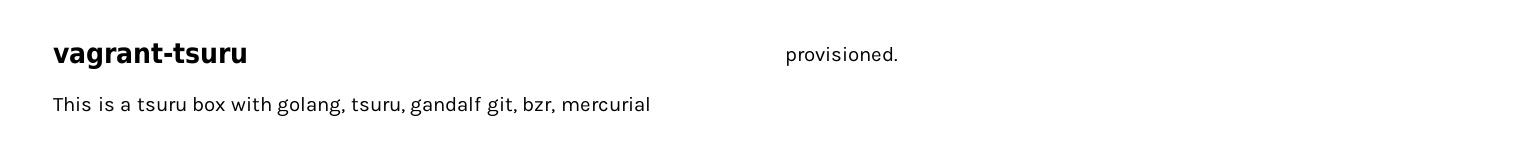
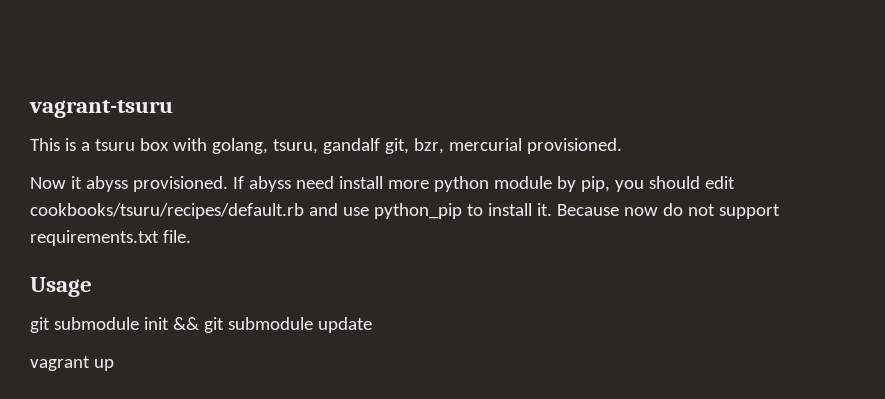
(898, 56) none -> [30,176,735,192] [30,203,780,219] [30,230,191,246] [30,277,92,297] [30,317,372,333] [30,356,114,371] // Now it abyss provisioned. If abyss need install more python module by pip, you should edit cookbooks/tsuru/recipes/default.rb and use python_pip to install it. Because now do not support requirements.txt file. // Usage // git submodule init && git submodule update // vagrant up

